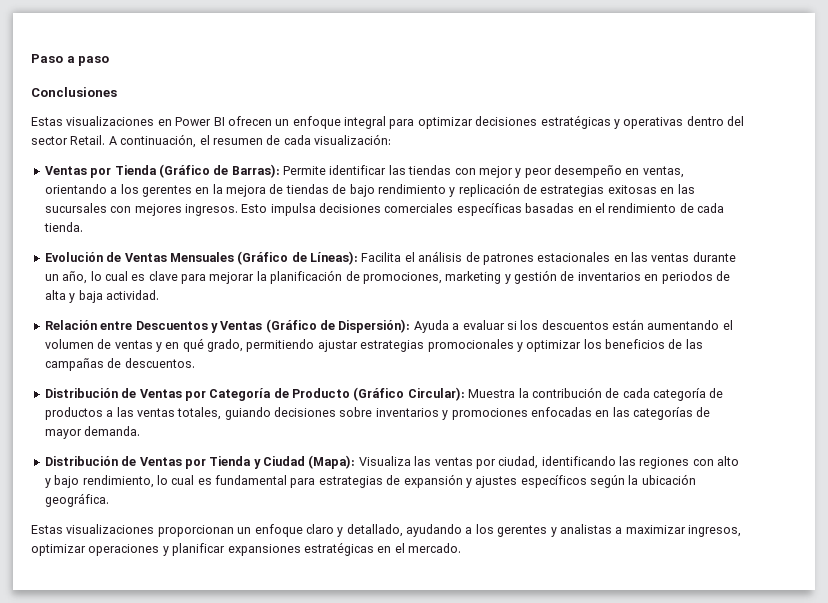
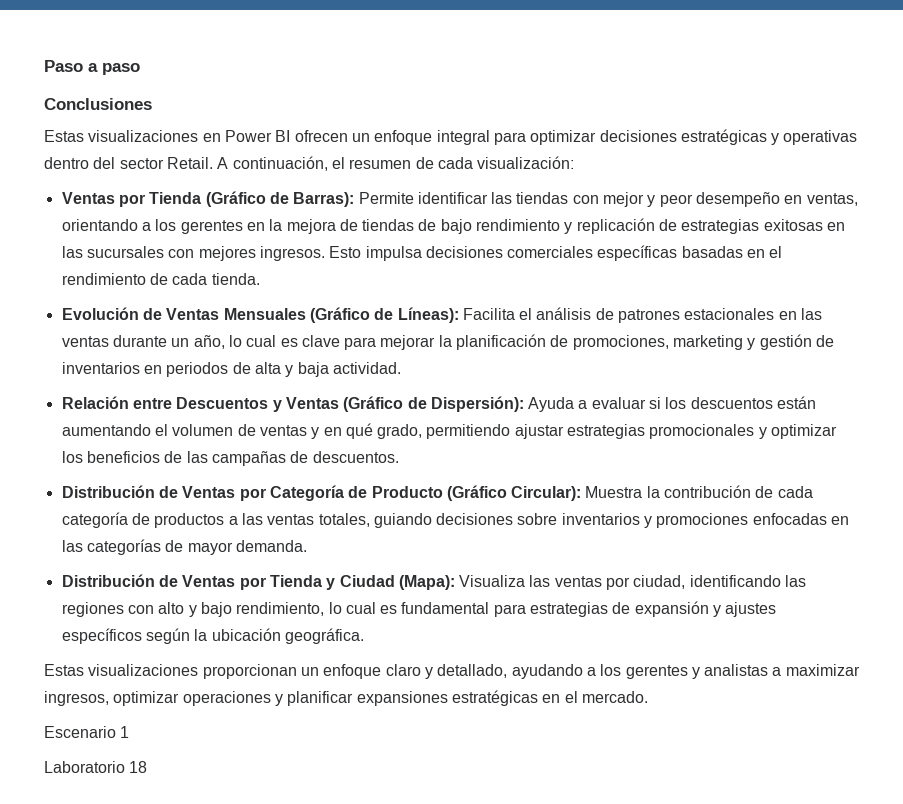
(461, 548) none -> [44,726,130,738] [44,761,148,773] // Escenario 1 // Laboratorio 18

